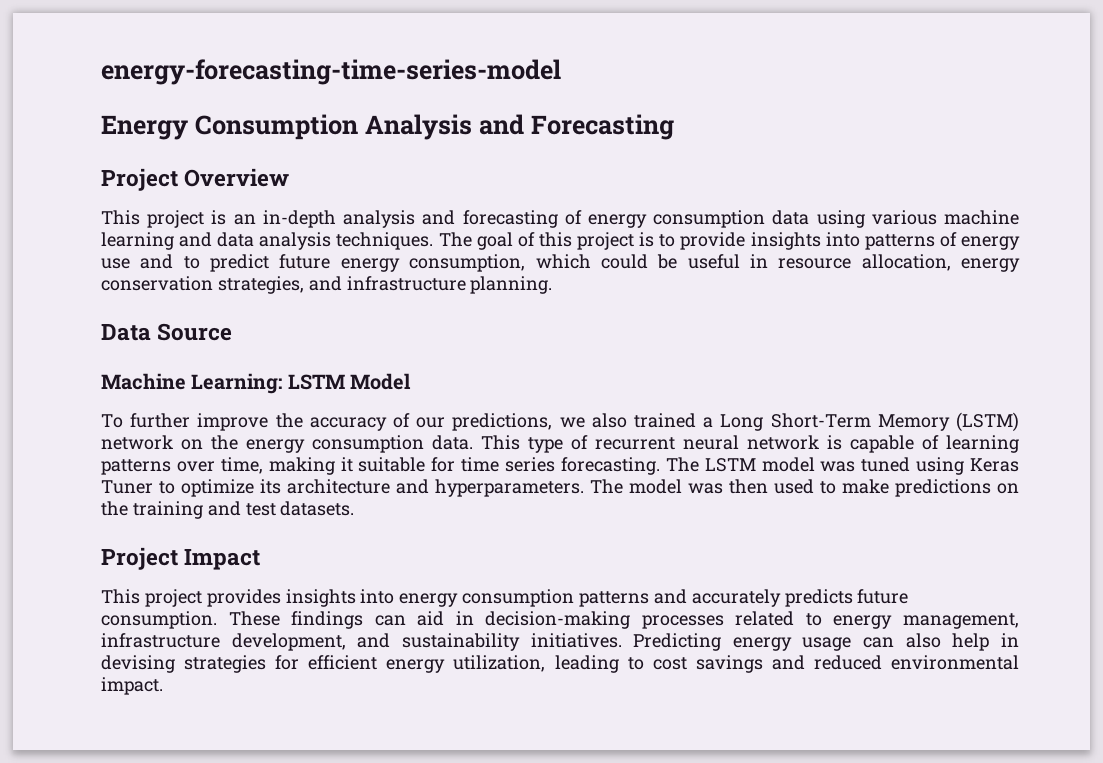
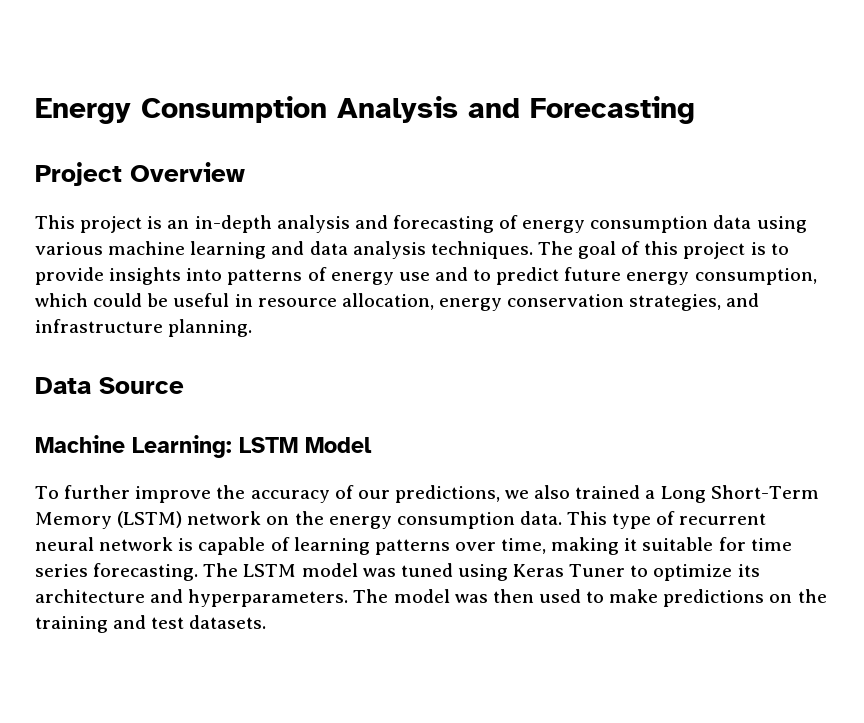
[101,59,561,85] energy-forecasting-time-series-model // -> (35, 111) none
[101,547,261,570] [101,589,909,607] [101,611,1019,629] [101,633,1019,651] [101,655,1020,673] [101,677,163,695] // Project Impact // This project provides insights into energy consumption patterns and accurately predicts future consumption. These findings can aid in decision-making processes related to energy management, infrastructure development, and sustainability initiatives. Predicting energy usage can also help in devising strategies for efficient energy utilization, leading to cost savings and reduced environmental impact. -> (267, 622) none

